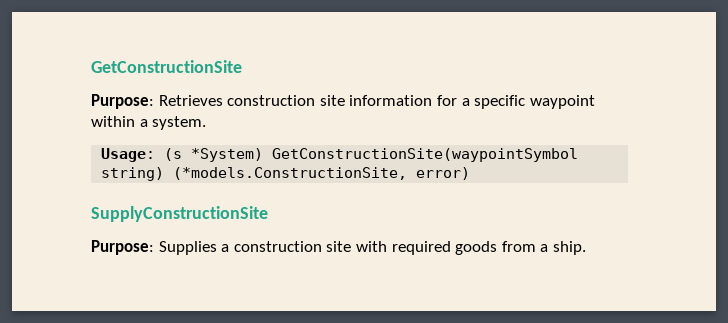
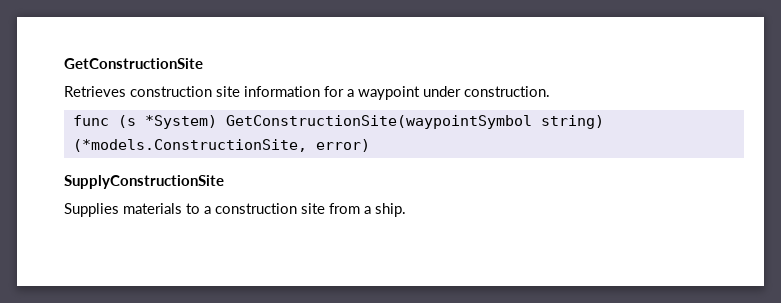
[91,94,154,109] Purpose: -> (203, 63) none
[474,95,595,109] [91,116,207,130] [101,148,156,162] specific waypoint within a system. // Usage: -> [358,86,550,100] [72,115,109,126] waypoint under construction. // func
[91,240,498,255] Purpose: Supplies a construction site with required goods -> [64,203,325,217] Supplies materials to a construction site

